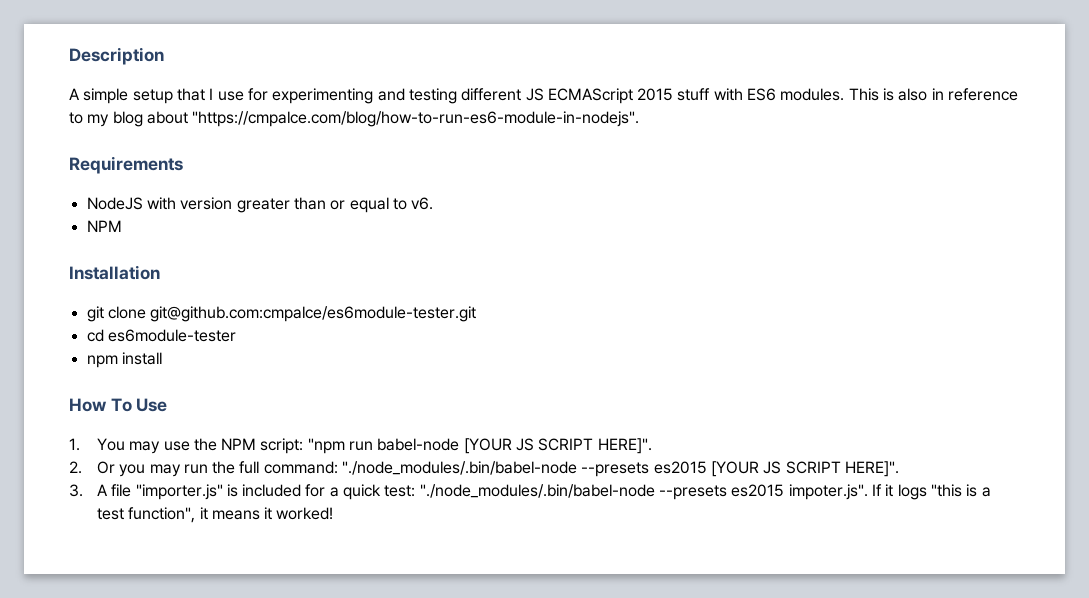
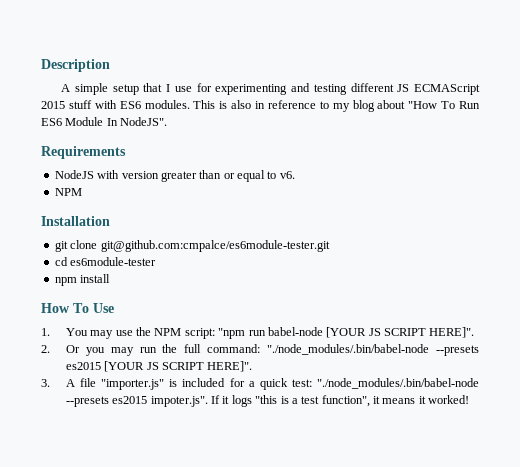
[192,111,640,127] "https://cmpalce.com/blog/how-to-run-es6-module-in-nodejs". -> [408,101,480,109] [41,117,168,126] "How To Run ES6 Module In NodeJS".

